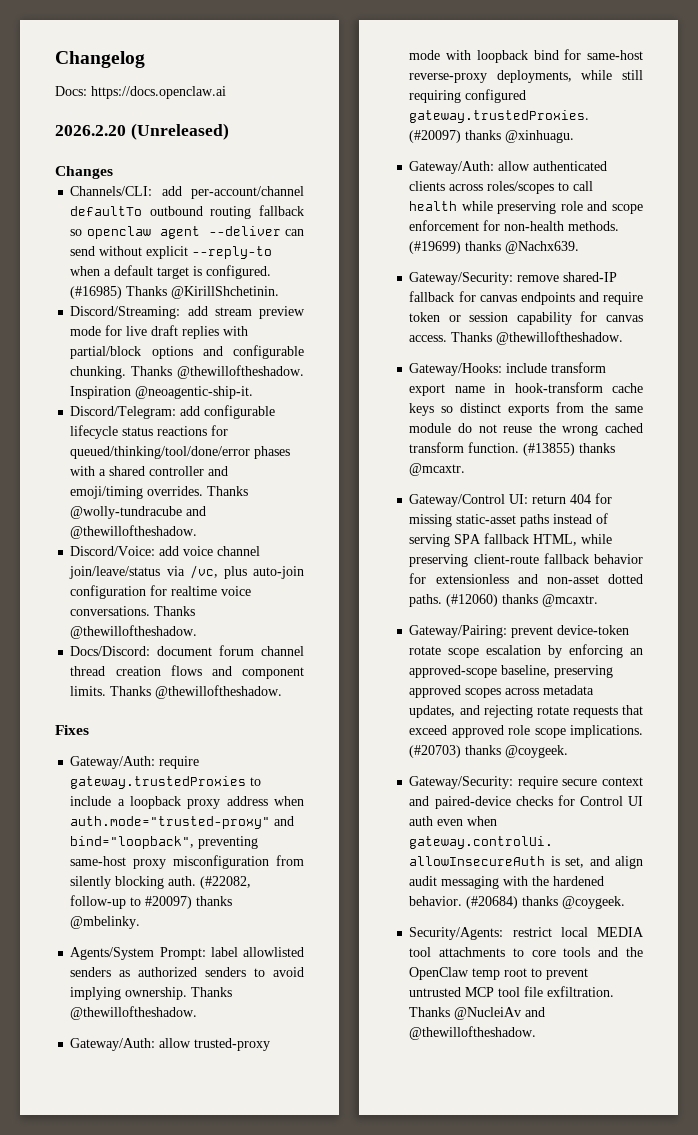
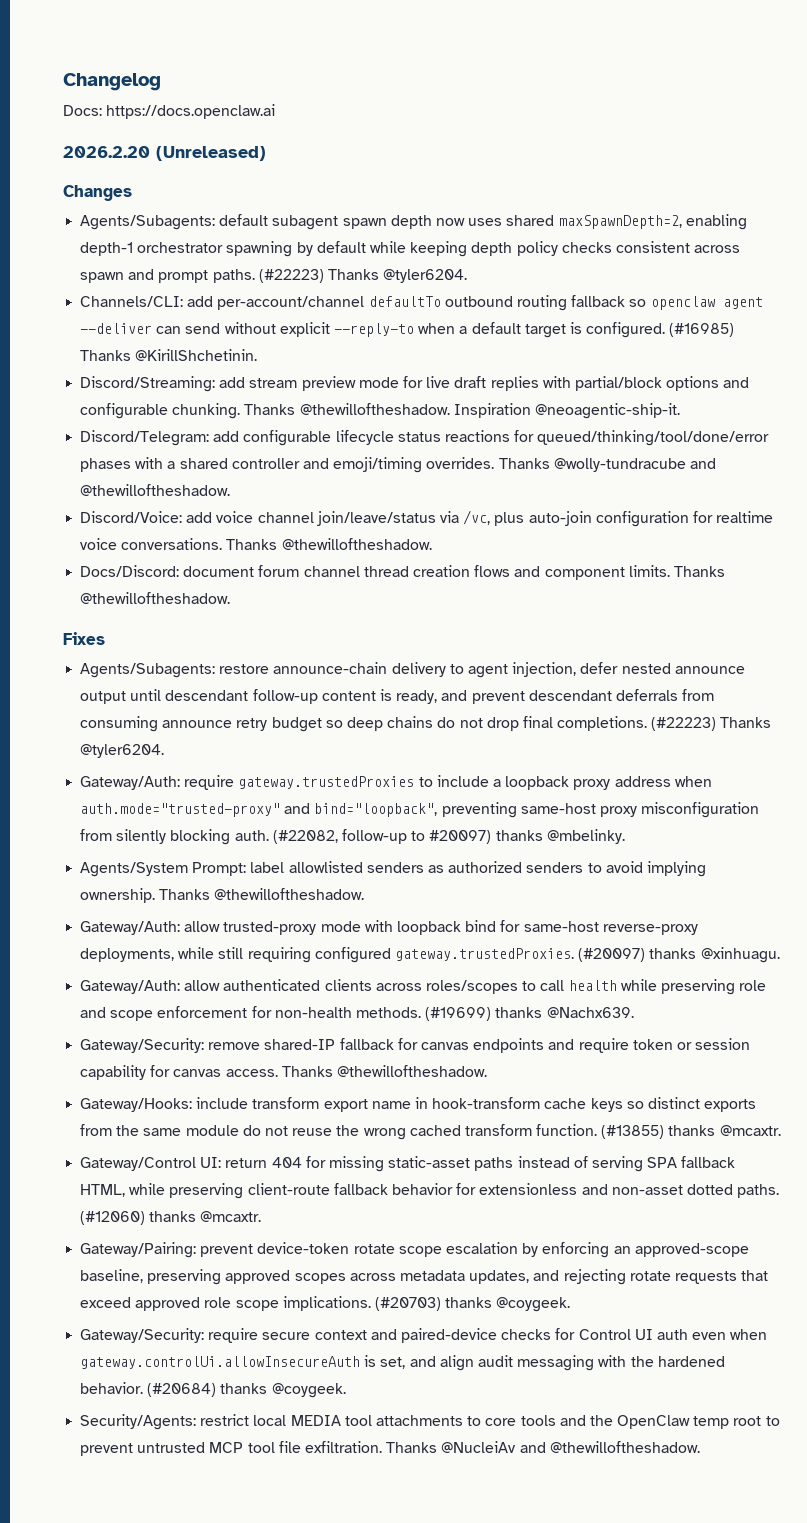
(113, 172) none -> [80,214,747,230] [80,241,741,257] [80,269,468,283] // Agents/Subagents: default subagent spawn depth now uses shared maxSpawnDepth=2, enabling depth-1 orchestrator spawning by default while keeping depth policy checks consistent across spawn and prompt paths. (#22223) Thanks @tyler6204.
(89, 730) none -> [80,662,745,678] [80,689,715,704] [80,716,772,732] [80,744,165,758] // Agents/Subagents: restore announce-chain delivery to agent injection, defer nested announce output until descendant follow-up content is ready, and prevent descendant deferrals from consuming announce retry budget so deep chains do not drop final completions. (#22223) Thanks @tyler6204.

